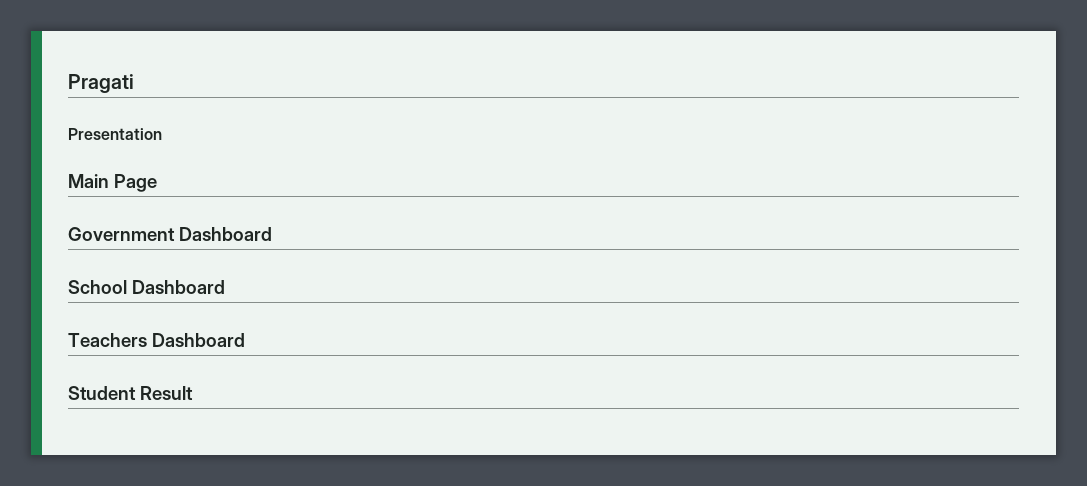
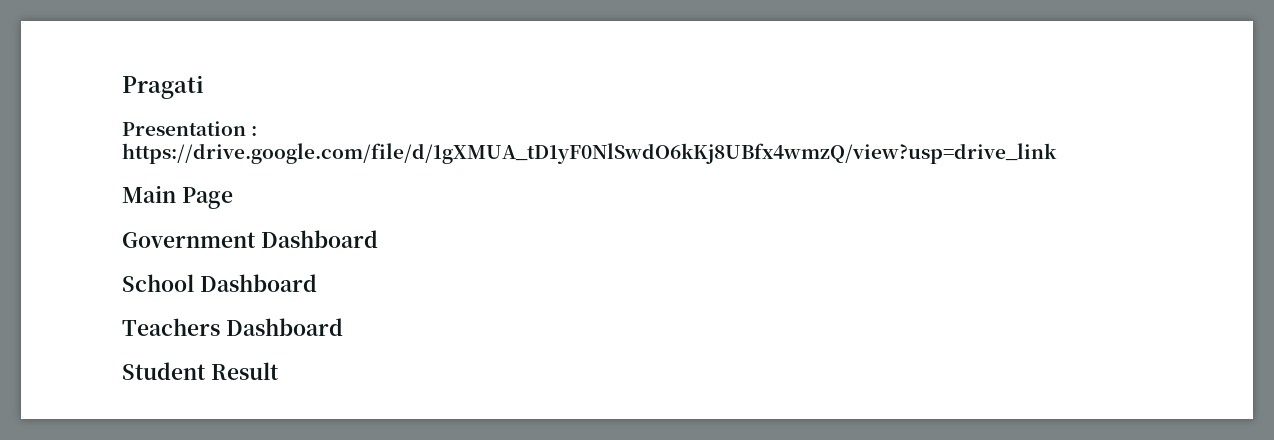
(162, 134) none -> [251,126,258,136] [122,143,1057,164] : https://drive.google.com/file/d/1gXMUA_tD1yF0NlSwdO6kKj8UBfx4wmzQ/view?usp=drive_link

